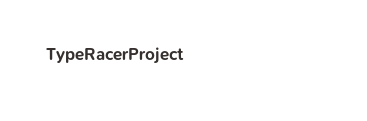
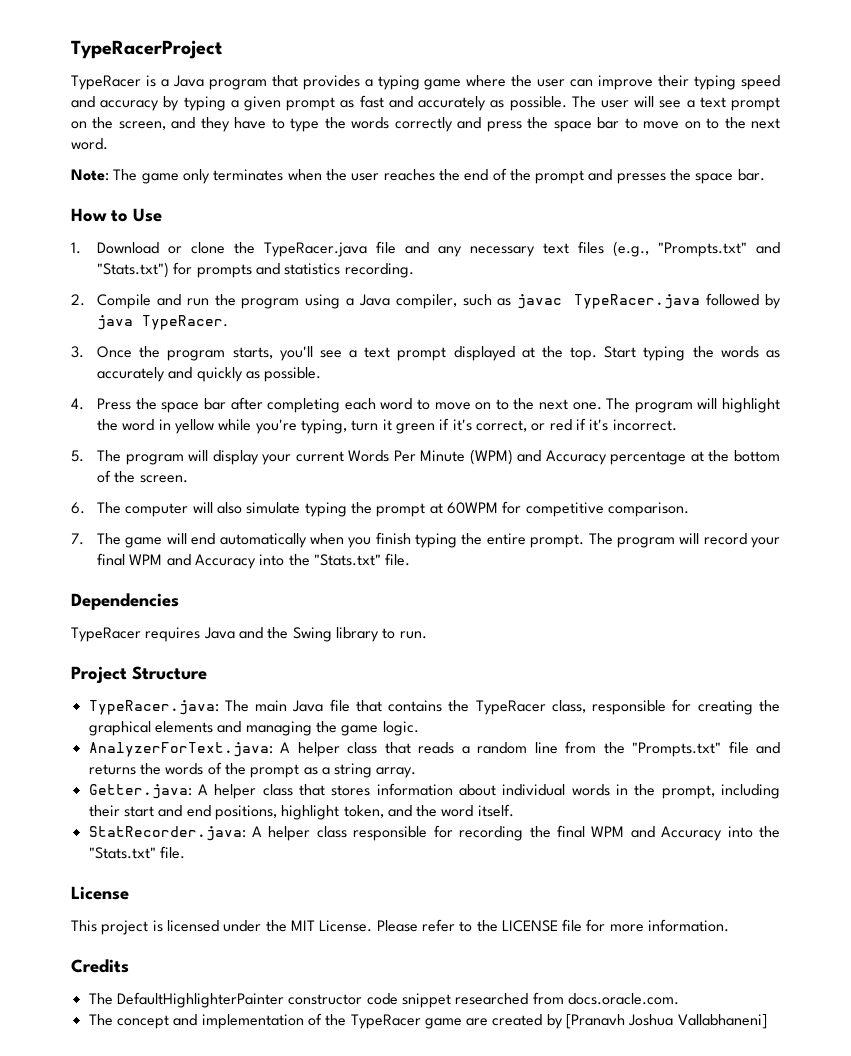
(184, 55) none -> [71,75,781,90] [71,95,781,111] [71,117,781,132] [71,138,108,150] [71,168,765,184] [71,208,162,222] [71,241,781,257] [97,262,414,278] [71,293,781,309] [97,315,229,330] [71,346,780,361] [97,367,322,382] [71,397,780,413] [97,418,677,434] [71,449,780,465] [97,470,188,483] [71,501,689,517] [71,532,781,548] [97,553,411,569] [71,593,179,610] [71,627,427,642] [71,666,207,684] [88,699,780,715] [88,721,419,736] [88,741,780,757] [88,762,417,778] [88,783,780,799] [88,804,514,820] [88,825,780,841] [88,846,185,859] [71,886,129,900] [71,919,730,935] [71,959,129,973] [88,992,679,1008] [88,1013,767,1029] // TypeRacer is a Java program that provides a typing game where the user can improve their typing speed and accuracy by typing a given prompt as fast and accurately as possible. The user will see a text prompt on the screen, and they have to type the words correctly and press the space bar to move on to the next word. // Note: The game only terminates when the user reaches the end of the prompt and presses the space bar. // How to Use // 1. Download or clone the TypeRacer.java file and any necessary text files (e.g., "Prompts.txt" and "Stats.txt") for prompts and statistics recording. // 2. Compile and run the program using a Java compiler, such as javac TypeRacer.java followed by java TypeRacer. // 3. Once the program starts, you'll see a text prompt displayed at the top. Start typing the words as accurately and quickly as possible. // 4. Press the space bar after completing each word to move on to the next one. The program will highlight the word in yellow while you're typing, turn it green if it's correct, or red if it's incorrect. // 5. The program will display your current Words Per Minute (WPM) and Accuracy percentage at the bottom of the screen. // 6. The computer will also simulate typing the prompt at 60WPM for competitive comparison. // 7. The game will end automatically when you finish typing the entire prompt. The program will record your final WPM and Accuracy into the "Stats.txt" file. // Dependencies // TypeRacer requires Java and the Swing library to run. // Project Structure // TypeRacer.java: The main Java file that contains the TypeRacer class, responsible for creating the graphical elements and managing the game logic. // AnalyzerForText.java: A helper class that reads a random line from the "Prompts.txt" file and returns the words of the prompt as a string array. // Getter.java: A helper class that stores information about individual words in the prompt, including their start and end positions, highlight token, and the word itself. // StatRecorder.java: A helper class responsible for recording the final WPM and Accuracy into the "Stats.txt" file. // License // This project is licensed under the MIT License. Please refer to the LICENSE file for more information. // Credits // The DefaultHighlighterPainter constructor code snippet researched from docs.oracle.com. // The concept and implementation of the TypeRacer game are created by [Pranavh Joshua Vallabhaneni]

